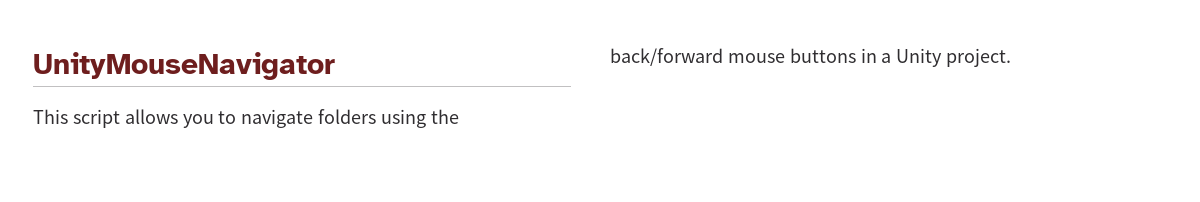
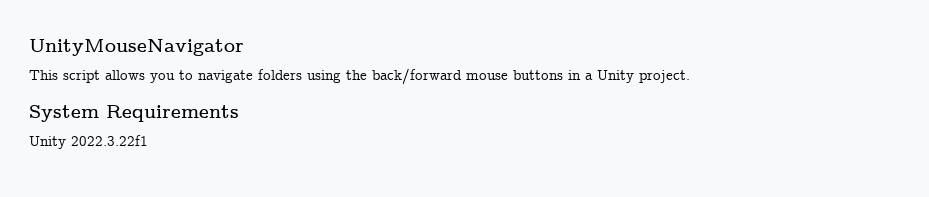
(1012, 57) none -> [29,105,239,122] [29,135,148,149] // System Requirements // Unity 2022.3.22f1

